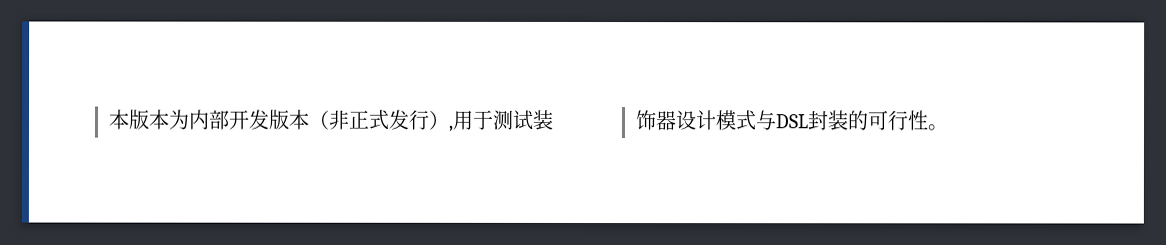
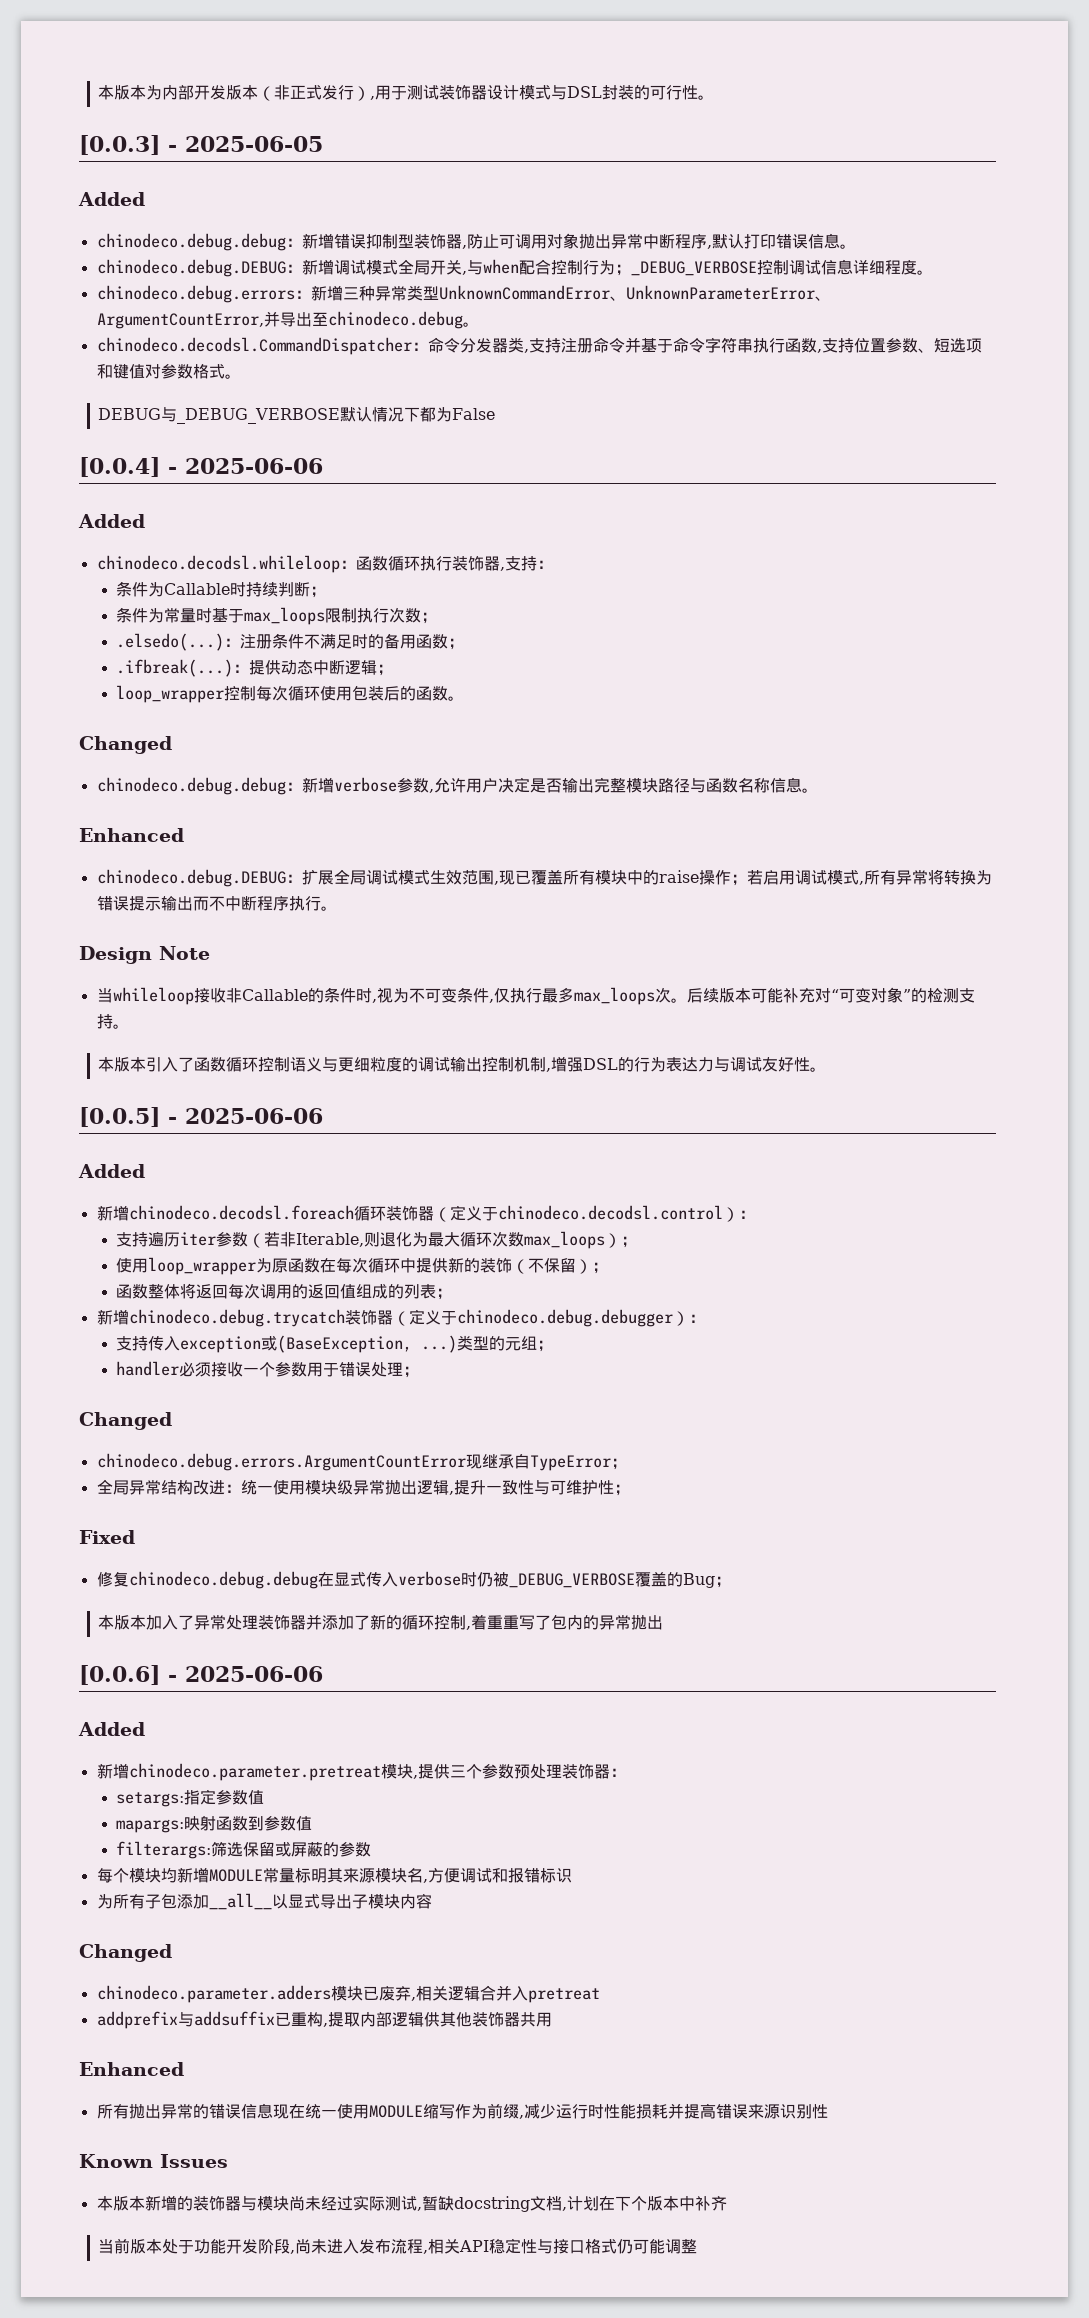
(949, 127) none -> [79,135,323,155] [78,192,145,206] [96,233,856,251] [96,259,933,277] [96,285,831,303] [96,311,479,329] [96,337,982,355] [96,364,241,379] [98,407,496,424] [79,457,323,477] [78,514,145,528] [96,555,553,573] [116,581,327,598] [116,607,438,625] [116,633,465,651] [116,659,394,677] [116,685,465,703] [79,736,172,754] [96,777,818,795] [79,828,184,842] [96,869,992,887] [96,896,337,911] [79,946,210,964] [96,987,975,1005] [96,1014,129,1029] [98,1056,827,1072] [79,1107,323,1127] [78,1164,145,1178] [96,1205,755,1222] [116,1231,638,1249] [116,1257,609,1275] [116,1283,453,1300] [96,1309,705,1327] [116,1335,554,1353] [116,1361,420,1378] [79,1412,172,1430] [96,1453,627,1471] [96,1479,630,1496] [79,1530,135,1544] [96,1571,731,1589] [98,1614,664,1630] [79,1665,323,1685] [78,1722,145,1736] [96,1763,626,1781] [116,1789,265,1807] [116,1816,313,1833] [116,1841,372,1859] [96,1867,572,1883] [96,1893,432,1910] [79,1944,172,1962] [96,1985,600,2003] [96,2011,552,2029] [79,2062,184,2076] [96,2103,828,2119] [79,2154,228,2168] [96,2195,727,2212] [98,2238,698,2254] // [0.0.3] - 2025-06-05 // Added // chinodeco.debug.debug：新增错误抑制型装饰器,防止可调用对象抛出异常中断程序,默认打印错误信息。 // chinodeco.debug.DEBUG：新增调试模式全局开关,与when配合控制行为；_DEBUG_VERBOSE控制调试信息详细程度。 // chinodeco.debug.errors：新增三种异常类型UnknownCommandError、UnknownParameterError、ArgumentCountError,并导出至chinodeco.debug。 // chinodeco.decodsl.CommandDispatcher：命令分发器类,支持注册命令并基于命令字符串执行函数,支持位置参数、短选项和键值对参数格式。 // DEBUG与_DEBUG_VERBOSE默认情况下都为False // [0.0.4] - 2025-06-06 // Added // chinodeco.decodsl.whileloop：函数循环执行装饰器,支持： // 条件为Callable时持续判断； // 条件为常量时基于max_loops限制执行次数； // .elsedo(...)：注册条件不满足时的备用函数； // .ifbreak(...)：提供动态中断逻辑； // loop_wrapper控制每次循环使用包装后的函数。 // Changed // chinodeco.debug.debug：新增verbose参数,允许用户决定是否输出完整模块路径与函数名称信息。 // Enhanced // chinodeco.debug.DEBUG：扩展全局调试模式生效范围,现已覆盖所有模块中的raise操作；若启用调试模式,所有异常将转换为错误提示输出而不中断程序执行。 // Design Note // 当whileloop接收非Callable的条件时,视为不可变条件,仅执行最多max_loops次。后续版本可能补充对“可变对象”的检测支持。 // 本版本引入了函数循环控制语义与更细粒度的调试输出控制机制,增强DSL的行为表达力与调试友好性。 // [0.0.5] - 2025-06-06 // Added // 新增chinodeco.decodsl.foreach循环装饰器（定义于chinodeco.decodsl.control）： // 支持遍历iter参数（若非Iterable,则退化为最大循环次数max_loops）； // 使用loop_wrapper为原函数在每次循环中提供新的装饰（不保留）； // 函数整体将返回每次调用的返回值组成的列表； // 新增chinodeco.debug.trycatch装饰器（定义于chinodeco.debug.debugger）： // 支持传入exception或(BaseException, ...)类型的元组； // handler必须接收一个参数用于错误处理； // Changed // chinodeco.debug.errors.ArgumentCountError现继承自TypeError； // 全局异常结构改进：统一使用模块级异常抛出逻辑,提升一致性与可维护性； // Fixed // 修复chinodeco.debug.debug在显式传入verbose时仍被_DEBUG_VERBOSE覆盖的Bug； // 本版本加入了异常处理装饰器并添加了新的循环控制,着重重写了包内的异常抛出 // [0.0.6] - 2025-06-06 // Added // 新增chinodeco.parameter.pretreat模块,提供三个参数预处理装饰器： // setargs:指定参数值 // mapargs:映射函数到参数值 // filterargs:筛选保留或屏蔽的参数 // 每个模块均新增MODULE常量标明其来源模块名,方便调试和报错标识 // 为所有子包添加__all__以显式导出子模块内容 // Changed // chinodeco.parameter.adders模块已废弃,相关逻辑合并入pretreat // addprefix与addsuffix已重构,提取内部逻辑供其他装饰器共用 // Enhanced // 所有抛出异常的错误信息现在统一使用MODULE缩写作为前缀,减少运行时性能损耗并提高错误来源识别性 // Known Issues // 本版本新增的装饰器与模块尚未经过实际测试,暂缺docstring文档,计划在下个版本中补齐 // 当前版本处于功能开发阶段,尚未进入发布流程,相关API稳定性与接口格式仍可能调整

